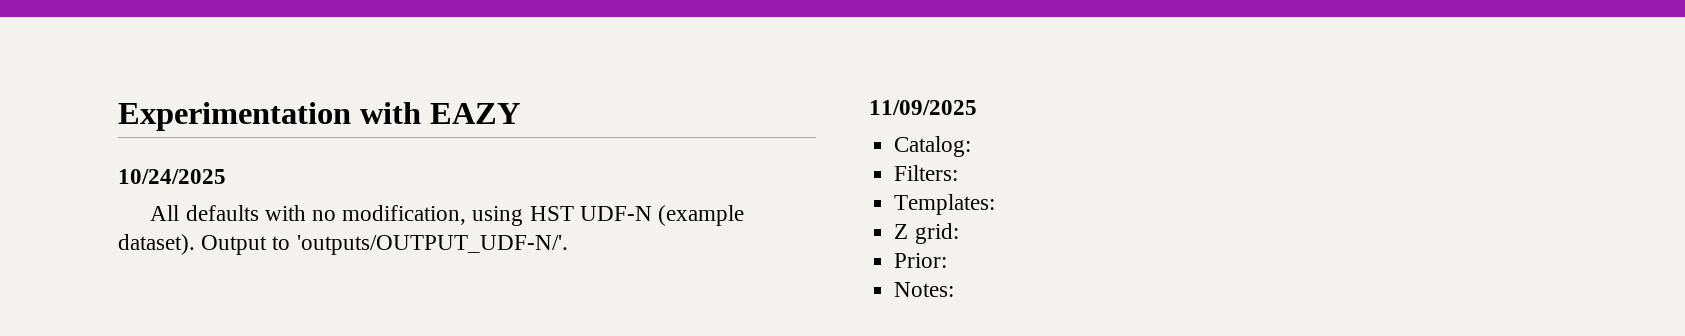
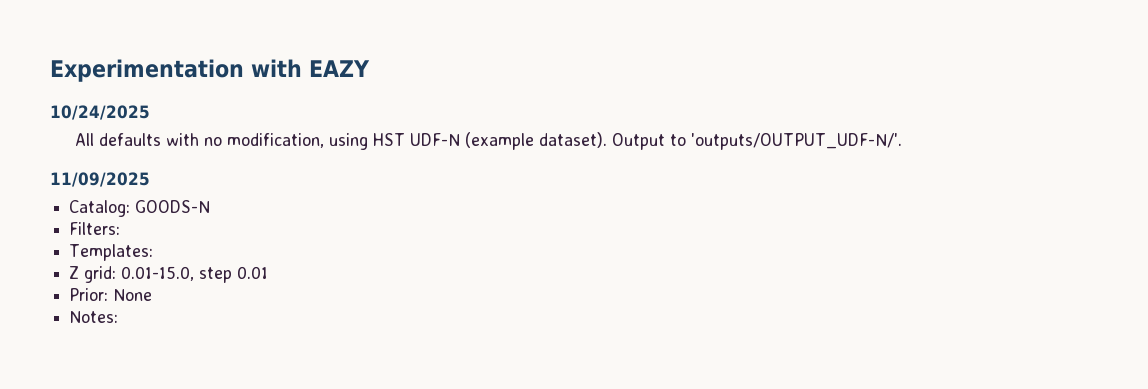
(972, 146) none -> [135,200,211,213] GOODS-N
[894,253,948,268] // Prior: -> [121,266,269,283] [69,288,153,301] 0.01-15.0, step 0.01 // Prior: None

